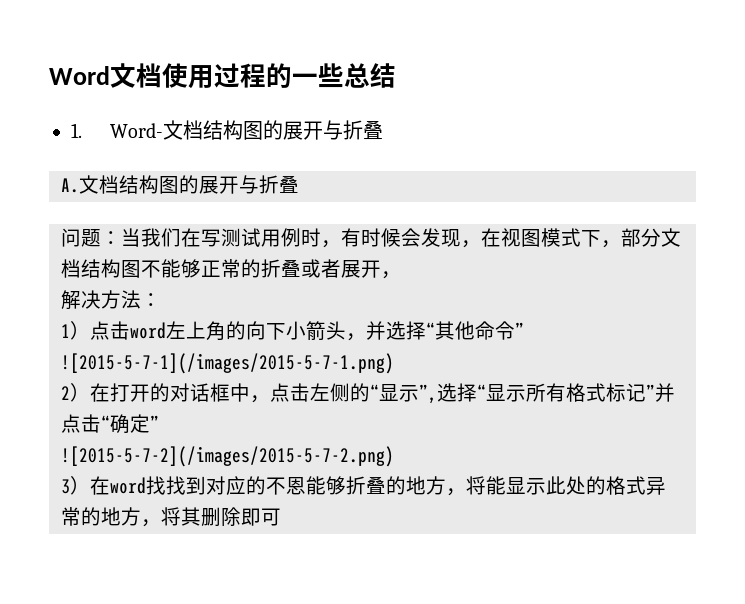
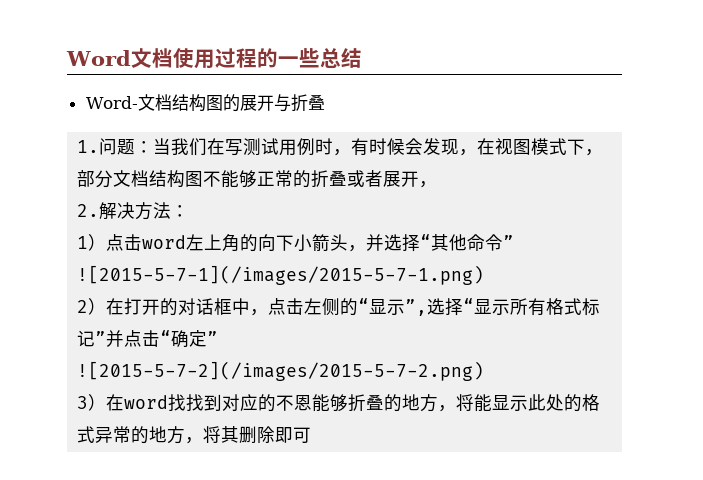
[71,123,82,138] 1. -> (362, 58) none
[61,175,299,194] A.文档结构图的展开与折叠 // -> [77,140,100,153] 1.
(401, 275) none -> [77,204,100,217] 2.

